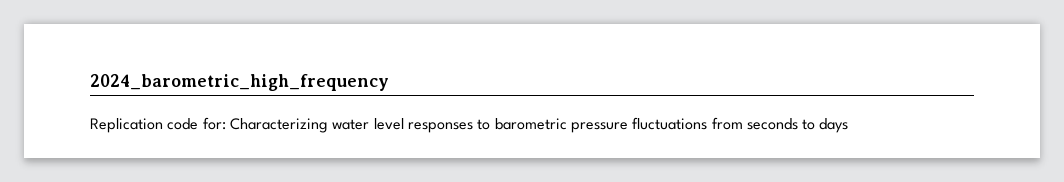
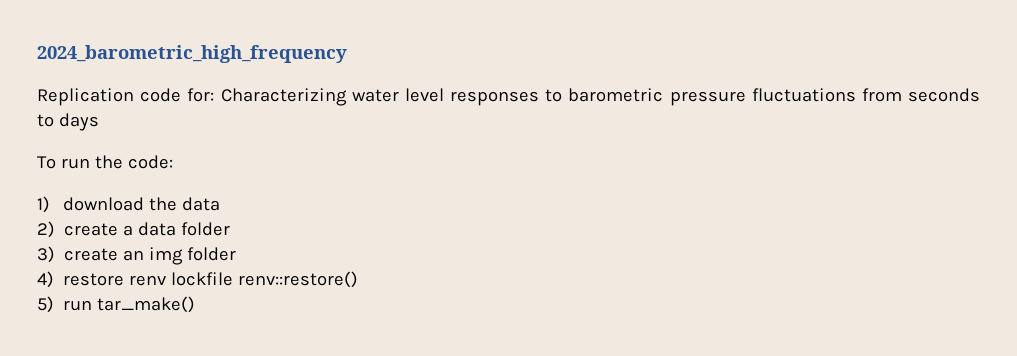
(849, 125) none -> [37,155,173,169] [37,196,221,213] [37,221,231,238] [37,246,237,265] [37,271,359,288] [37,296,196,313] // To run the code: // 1) download the data // 2) create a data folder // 3) create an img folder // 4) restore renv lockfile renv::restore() // 5) run tar_make()

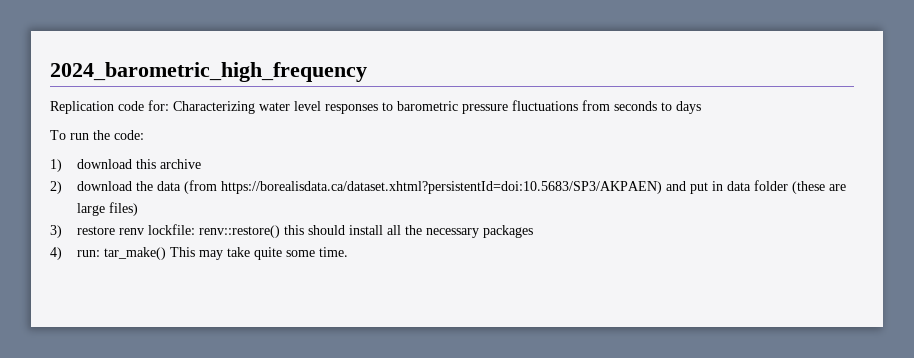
[149,197,221,211] [37,221,231,238] [37,246,237,265] [37,271,54,288] the data // 2) create a data folder // 3) create an img folder // 4) -> [136,159,202,169] [50,180,847,194] [77,202,139,216] [50,225,62,238] this archive // 2) download the data (from https://borealisdata.ca/dataset.xhtml?persistentId=doi:10.5683/SP3/AKPAEN) and put in data folder (these are large files) // 3)
[171,272,234,286] lockfile -> [148,224,196,235] lockfile:
[37,296,196,313] // 5) run tar_make() -> [284,225,534,238] [50,247,349,260] this should install all the necessary packages // 4) run: tar_make() This may take quite some time.

